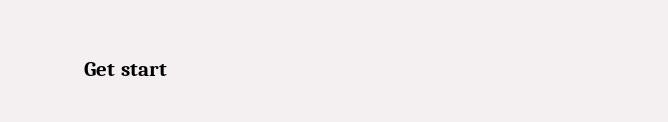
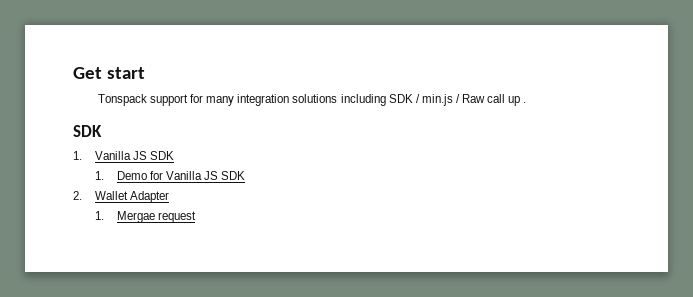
(167, 70) none -> [97,94,527,106] [73,125,102,137] [73,151,175,160] [94,171,246,180] [73,191,170,203] [94,211,197,223] // Tonspack support for many integration solutions including SDK / min.js / Raw call up . // SDK // 1. Vanilla JS SDK // 1. Demo for Vanilla JS SDK // 2. Wallet Adapter // 1. Mergae request

